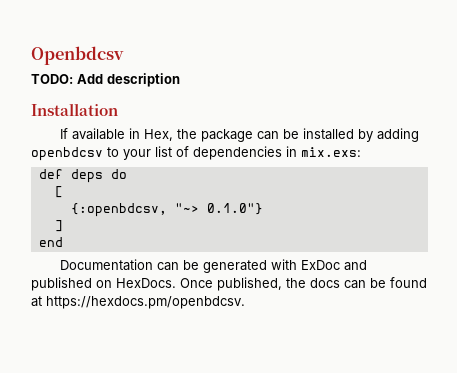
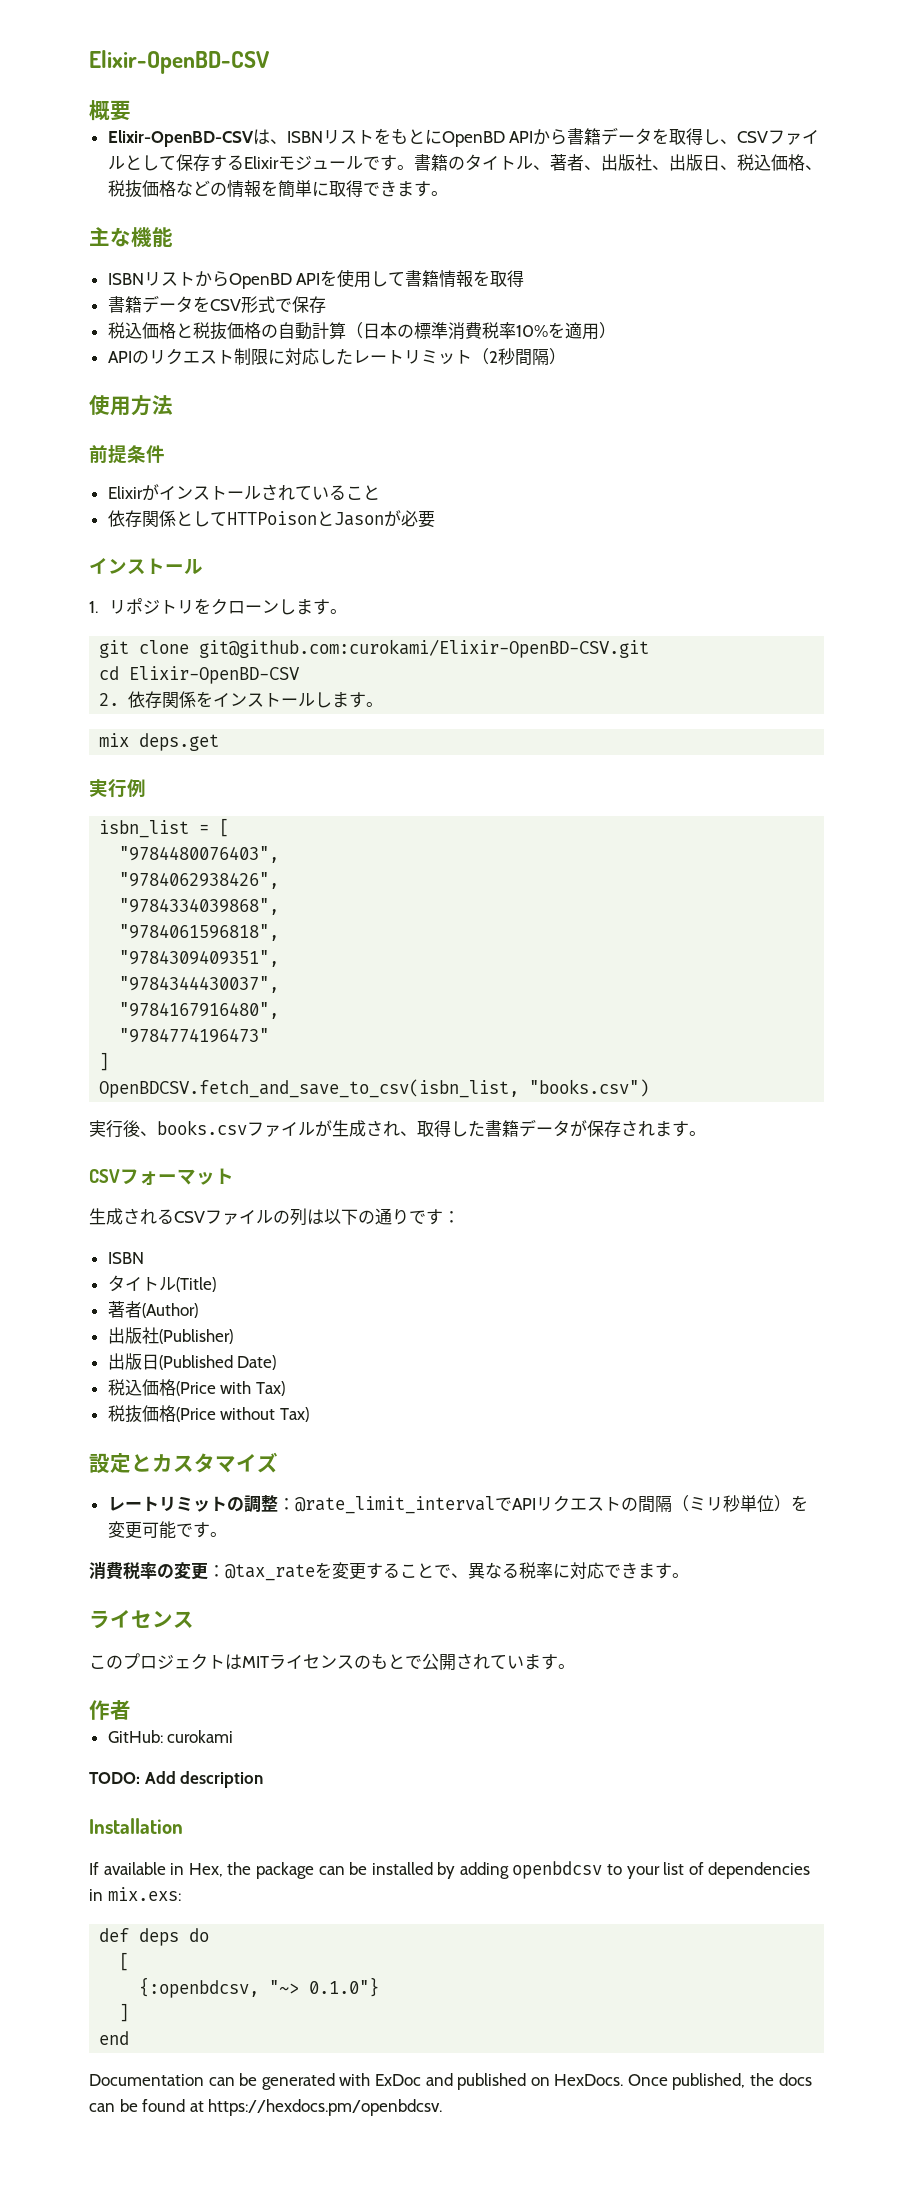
[31,46,124,65] Openbdcsv -> [89,50,269,74] [89,100,131,121] [107,127,820,147] [107,154,822,171] [107,180,448,198] [89,227,173,247] [107,269,525,289] [107,295,326,313] [107,322,616,340] [107,348,566,366] [89,395,173,416] [89,444,165,464] [107,484,380,501] [107,510,435,528] [89,558,203,575] [89,598,348,615] [99,639,650,658] [99,666,301,684] [99,691,383,708] [99,733,220,751] [89,779,146,798] [99,818,230,838] [119,846,280,863] [119,872,280,889] [119,898,280,915] [119,924,280,941] [119,950,280,967] [119,976,280,993] [119,1002,280,1019] [119,1028,270,1043] [99,1052,110,1071] [99,1079,650,1098] [89,1119,706,1138] [89,1168,234,1185] [89,1208,460,1226] [107,1252,144,1264] [107,1275,216,1292] [107,1301,198,1318] [107,1327,233,1344] [107,1353,277,1370] [107,1379,285,1396] [107,1405,309,1423] [89,1452,278,1473] [107,1495,808,1514] [107,1521,227,1539] [89,1562,689,1581] [89,1610,194,1629] [89,1653,575,1671] [89,1700,131,1720] [107,1730,234,1743] Elixir-OpenBD-CSV // 概要 // Elixir-OpenBD-CSVは、ISBNリストをもとにOpenBD APIから書籍データを取得し、CSVファイルとして保存するElixirモジュールです。書籍のタイトル、著者、出版社、出版日、税込価格、税抜価格などの情報を簡単に取得できます。 // 主な機能 // ISBNリストからOpenBD APIを使用して書籍情報を取得 // 書籍データをCSV形式で保存 // 税込価格と税抜価格の自動計算（日本の標準消費税率10%を適用） // APIのリクエスト制限に対応したレートリミット（2秒間隔） // 使用方法 // 前提条件 // Elixirがインストールされていること // 依存関係としてHTTPoisonとJasonが必要 // インストール // 1.リポジトリをクローンします。 // git clone git@github.com:curokami/Elixir-OpenBD-CSV.git // cd Elixir-OpenBD-CSV // 2.依存関係をインストールします。 // mix deps.get // 実行例 // isbn_list = [ // "9784480076403", // "9784062938426", // "9784334039868", // "9784061596818", // "9784309409351", // "9784344430037", // "9784167916480", // "9784774196473" // ] // OpenBDCSV.fetch_and_save_to_csv(isbn_list, "books.csv") // 実行後、books.csvファイルが生成され、取得した書籍データが保存されます。 // CSVフォーマット // 生成されるCSVファイルの列は以下の通りです： // ISBN // タイトル(Title) // 著者(Author) // 出版社(Publisher) // 出版日(Published Date) // 税込価格(Price with Tax) // 税抜価格(Price without Tax) // 設定とカスタマイズ // レートリミットの調整：@rate_limit_intervalでAPIリクエストの間隔（ミリ秒単位）を変更可能です。 // 消費税率の変更：@tax_rateを変更することで、異なる税率に対応できます。 // ライセンス // このプロジェクトはMITライセンスのもとで公開されています。 // 作者 // GitHub: curokami

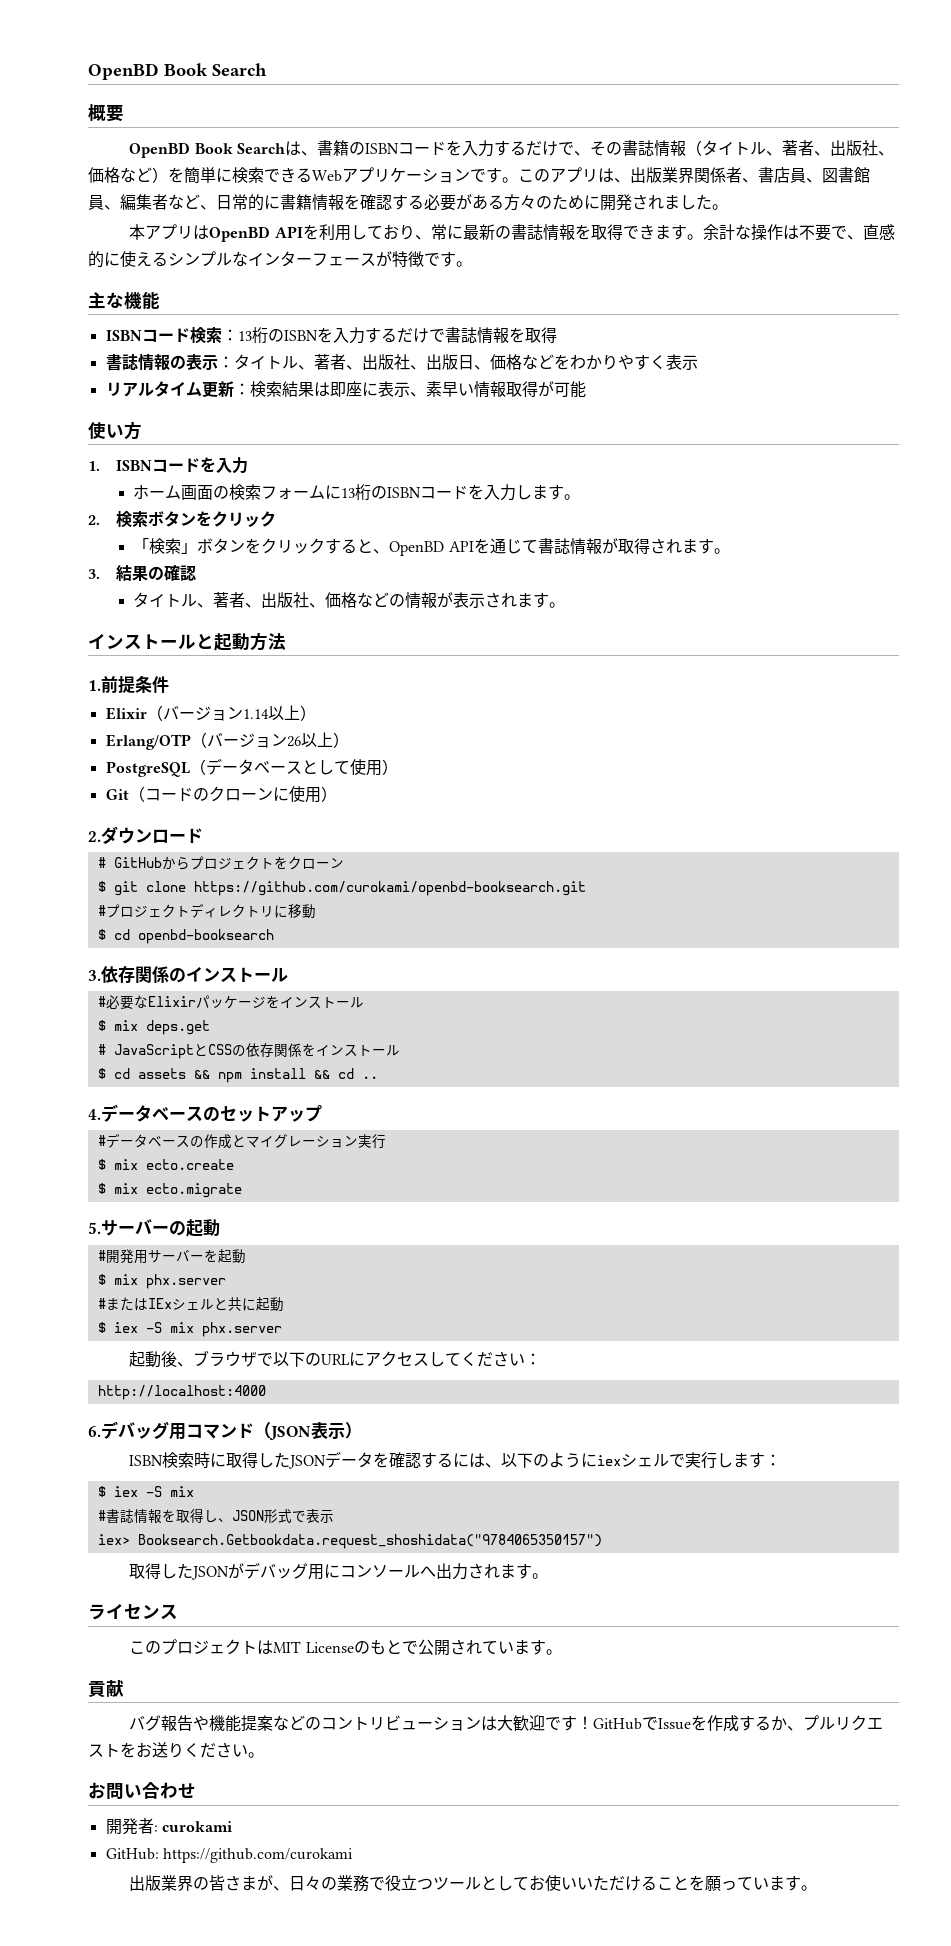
[89,50,269,74] [89,100,131,121] [107,127,820,147] [107,154,465,171] Elixir-OpenBD-CSV // 概要 // Elixir-OpenBD-CSVは、ISBNリストをもとにOpenBD APIから書籍データを取得し、CSVファイルとして保存するElixirモジュールです。書籍の -> [88,63,267,80] [88,104,124,122] [129,140,894,158] [88,167,870,184] [88,194,728,211] [129,224,895,242] [88,251,472,268] [88,291,160,309] [105,326,557,344] [105,353,234,371] OpenBD Book Search // 概要 // OpenBD Book Searchは、書籍のISBNコードを入力するだけで、その書誌情報（タイトル、著者、出版社、価格など）を簡単に検索できるWebアプリケーションです。このアプリは、出版業界関係者、書店員、図書館員、編集者など、日常的に書籍情報を確認する必要がある方々のために開発されました。 // 本アプリはOpenBD APIを利用しており、常に最新の書誌情報を取得できます。余計な操作は不要で、直感的に使えるシンプルなインターフェースが特徴です。 // 主な機能 // ISBNコード検索：13桁のISBNを入力するだけで書誌情報を取得 // 書誌情報の表示：
[736,154,822,171] [107,180,448,198] [89,227,173,247] [107,269,525,289] [107,295,326,313] [107,322,616,340] [107,348,566,366] [89,395,173,416] [89,444,165,464] [107,484,380,501] [107,510,435,528] [89,558,203,575] [89,598,348,615] [99,639,650,658] [99,666,301,684] [99,693,120,706] 税込価格、税抜価格などの情報を簡単に取得できます。 // 主な機能 // ISBNリストからOpenBD APIを使用して書籍情報を取得 // 書籍データをCSV形式で保存 // 税込価格と税抜価格の自動計算（日本の標準消費税率10%を適用） // APIのリクエスト制限に対応したレートリミット（2秒間隔） // 使用方法 // 前提条件 // Elixirがインストールされていること // 依存関係としてHTTPoisonとJasonが必要 // インストール // 1.リポジトリをクローンします。 // git clone git@github.com:curokami/Elixir-OpenBD-CSV.git // cd Elixir-OpenBD-CSV // 2. -> [489,354,698,370] [105,381,586,398] [88,421,142,440] [88,457,248,474] [133,484,581,501] [88,510,276,528] [133,538,730,556] [88,564,196,581] [133,592,566,609] [88,632,286,651] [88,675,169,693] [105,705,316,721] [105,732,349,750] [105,758,398,777] [105,786,337,803] [88,826,203,844] [97,856,344,870] [97,881,586,896] [97,903,316,919] [97,929,274,944] [88,965,288,983] [97,995,364,1009] [97,1020,210,1035] [97,1044,246,1059] 価格などをわかりやすく表示 // リアルタイム更新：検索結果は即座に表示、素早い情報取得が可能 // 使い方 // 1. ISBNコードを入力 // ホーム画面の検索フォームに13桁のISBNコードを入力します。 // 2.検索ボタンをクリック // 「検索」ボタンをクリックすると、OpenBD APIを通じて書誌情報が取得されます。 // 3.結果の確認 // タイトル、著者、出版社、価格などの情報が表示されます。 // インストールと起動方法 // 1.前提条件 // Elixir（バージョン1.14以上） // Erlang/OTP（バージョン26以上） // PostgreSQL（データベースとして使用） // Git（コードのクローンに使用） // 2.ダウンロード // # GitHubからプロジェクトをクローン // $ git clone https://github.com/curokami/openbd-booksearch.git // #プロジェクトディレクトリに移動 // $ cd openbd-booksearch // 3.依存関係のインストール // #必要なElixirパッケージをインストール // $ mix deps.get // # JavaScriptとCSSの
[314,692,383,708] [99,733,220,751] [89,779,146,798] [99,818,230,838] [119,846,280,863] [119,872,280,889] [119,898,280,915] [119,924,280,941] [119,950,280,967] [119,976,280,993] [119,1002,280,1019] [119,1028,270,1043] [99,1052,110,1071] [99,1079,650,1098] [89,1119,706,1138] [89,1168,234,1185] [89,1208,460,1226] [107,1252,144,1264] [107,1275,216,1292] [107,1301,198,1318] [107,1327,233,1344] [107,1353,277,1370] [107,1379,285,1396] [107,1405,309,1423] [89,1452,278,1473] [107,1495,808,1514] [107,1521,227,1539] [89,1562,638,1581] します。 // mix deps.get // 実行例 // isbn_list = [ // "9784480076403", // "9784062938426", // "9784334039868", // "9784061596818", // "9784309409351", // "9784344430037", // "9784167916480", // "9784774196473" // ] // OpenBDCSV.fetch_and_save_to_csv(isbn_list, "books.csv") // 実行後、books.csvファイルが生成され、取得した書籍データが保存されます。 // CSVフォーマット // 生成されるCSVファイルの列は以下の通りです： // ISBN // タイトル(Title) // 著者(Author) // 出版社(Publisher) // 出版日(Published Date) // 税込価格(Price with Tax) // 税抜価格(Price without Tax) // 設定とカスタマイズ // レートリミットの調整：@rate_limit_intervalでAPIリクエストの間隔（ミリ秒単位）を変更可能です。 // 消費税率の変更：@tax_rateを変更することで、異なる税率に対応でき -> [97,1068,378,1083] [88,1104,322,1122] [97,1133,386,1149] [97,1159,234,1170] [97,1183,242,1198] [88,1219,220,1237] [97,1249,246,1264] [97,1274,226,1289] [97,1297,284,1312] [97,1322,282,1337] [129,1350,542,1368] [97,1385,266,1400] [88,1421,362,1441] [129,1451,782,1469] [97,1486,194,1497] [97,1508,334,1524] [97,1534,602,1549] [129,1562,501,1580] // $ cd assets && npm install && cd .. // 4.データベースのセットアップ // #データベースの作成とマイグレーション実行 // $ mix ecto.create // $ mix ecto.migrate // 5.サーバーの起動 // #開発用サーバーを起動 // $ mix phx.server // #またはIExシェルと共に起動 // $ iex -S mix phx.server // 起動後、ブラウザで以下のURLにアクセスしてください： // http://localhost:4000 // 6.デバッグ用コマンド（JSON表示） // ISBN検索時に取得したJSONデータを確認するには、以下のようにiexシェルで実行します： // $ iex -S mix // #書誌情報を取得し、JSON形式で表示 // iex> Booksearch.Getbookdata.request_shoshidata("9784065350157") // 取得したJSONがデバッグ用にコンソールへ出力され
[269,1654,354,1670] ライセンス -> [305,1642,354,1653] License
[89,1700,131,1720] 作者 -> [88,1679,124,1698] [129,1715,884,1732] [88,1742,264,1758] [88,1782,196,1799] [105,1818,232,1835] 貢献 // バグ報告や機能提案などのコントリビューションは大歓迎です！GitHubでIssueを作成するか、プルリクエストをお送りください。 // お問い合わせ // 開発者: curokami
[167,1730,234,1743] [89,1771,264,1788] [89,1818,183,1834] [89,1861,811,1879] [89,1887,181,1901] [99,1928,210,1946] [119,1952,130,1971] [139,1977,380,1998] [119,2003,130,2022] [99,2031,130,2045] [89,2073,812,2090] [89,2099,443,2116] curokami // TODO: Add description // Installation // If available in Hex, the package can be installed by adding openbdcsv to your list of dependencies in mix.exs: // def deps do // [ // {:openbdcsv, "~> 0.1.0"} // ] // end // Documentation can be generated with ExDoc and published on HexDocs. Once published, the docs can be found at https://hexdocs.pm/openbdcsv. -> [162,1848,353,1863] [129,1875,818,1892] https://github.com/curokami // 出版業界の皆さまが、日々の業務で役立つツールとしてお使いいただけることを願っています。

